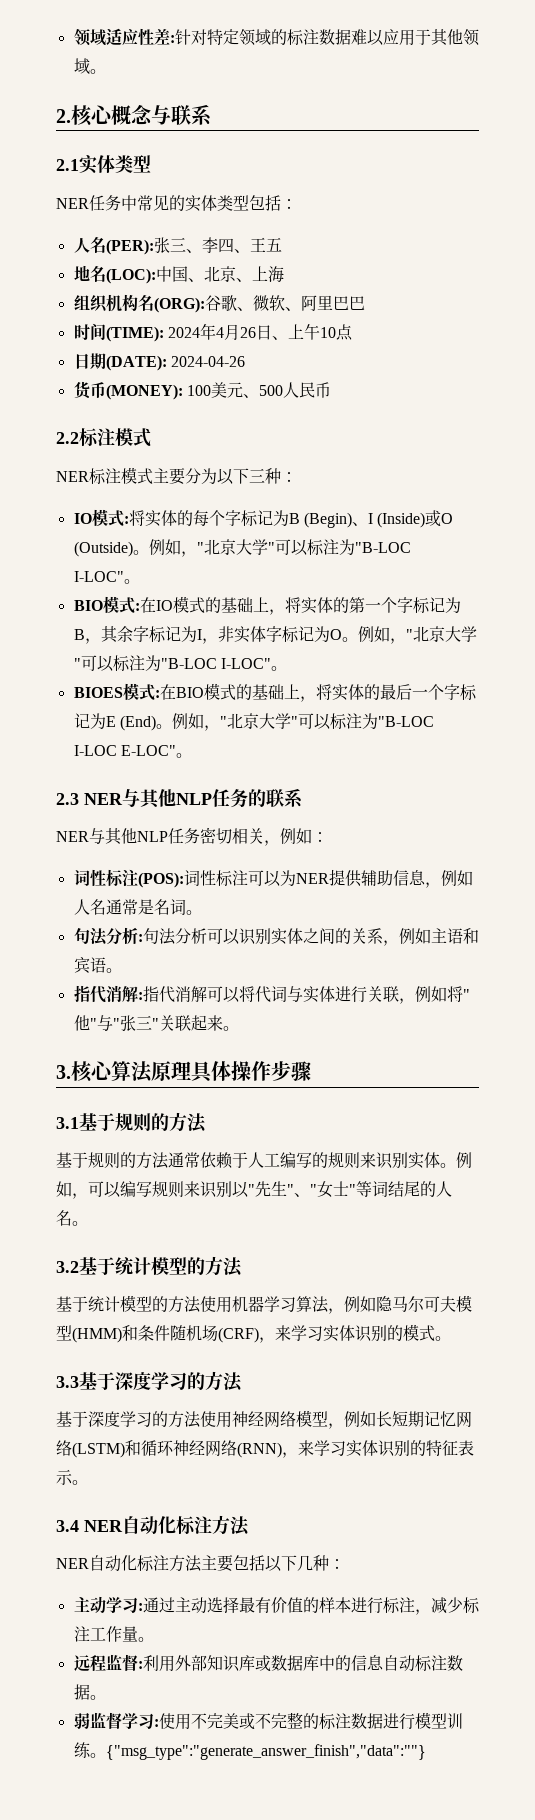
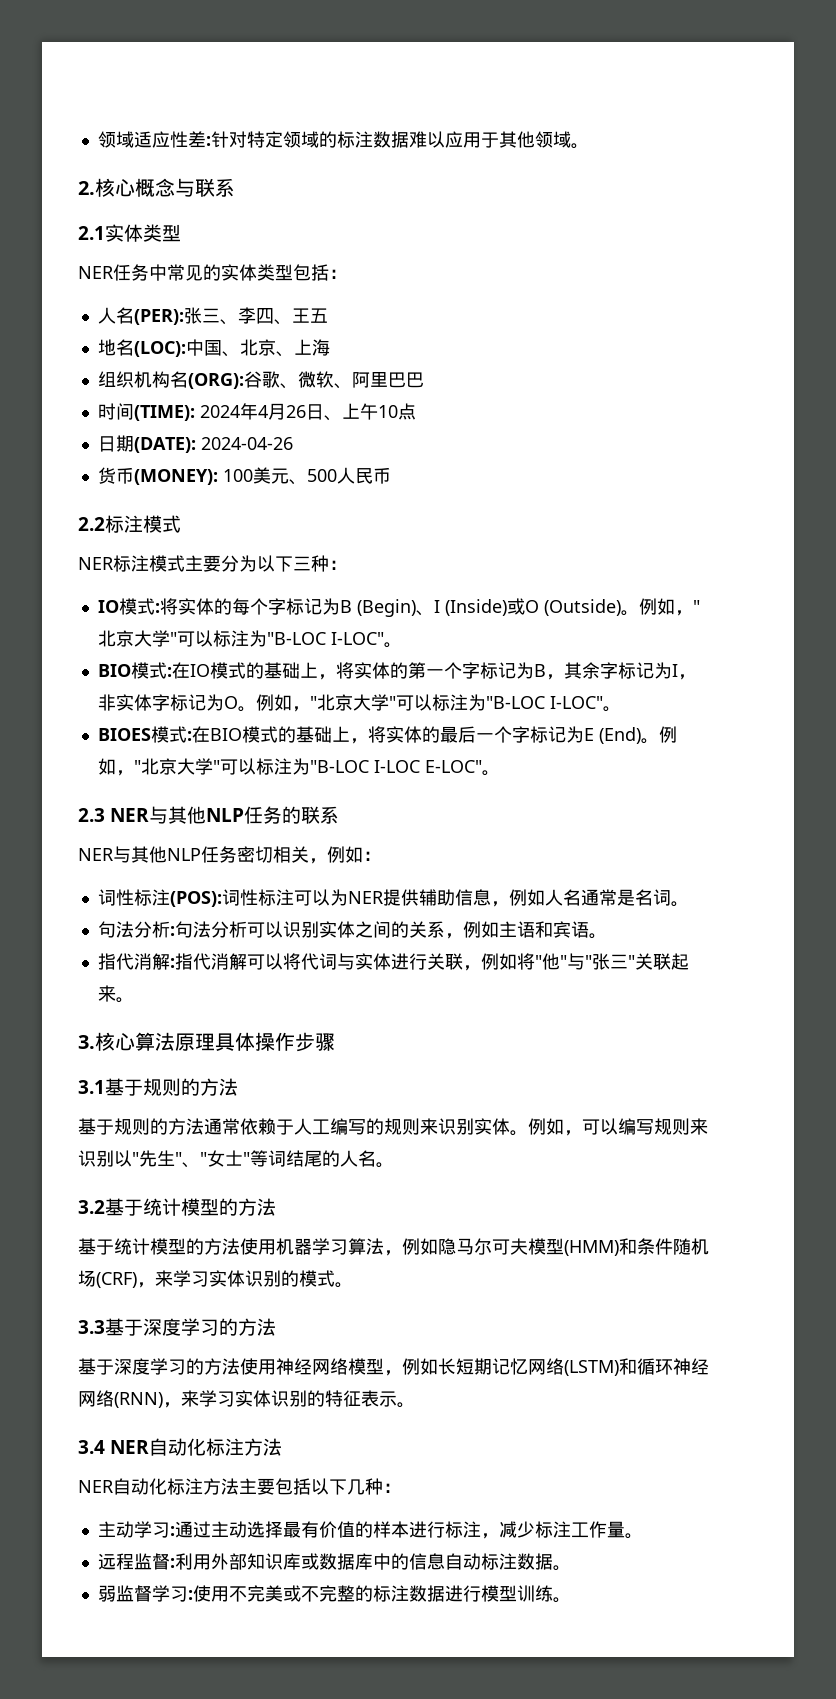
[105,1744,426,1760] {"msg_type":"generate_answer_finish","data":""} -> (571, 1600) none

